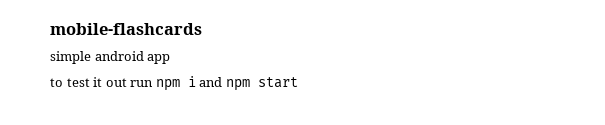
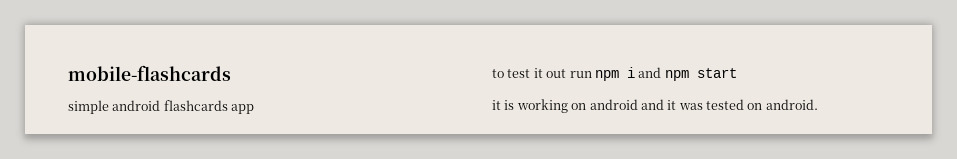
(144, 56) none -> [163,100,228,111] flashcards
(298, 82) none -> [492,99,818,113] // it is working on android and it was tested on android.

